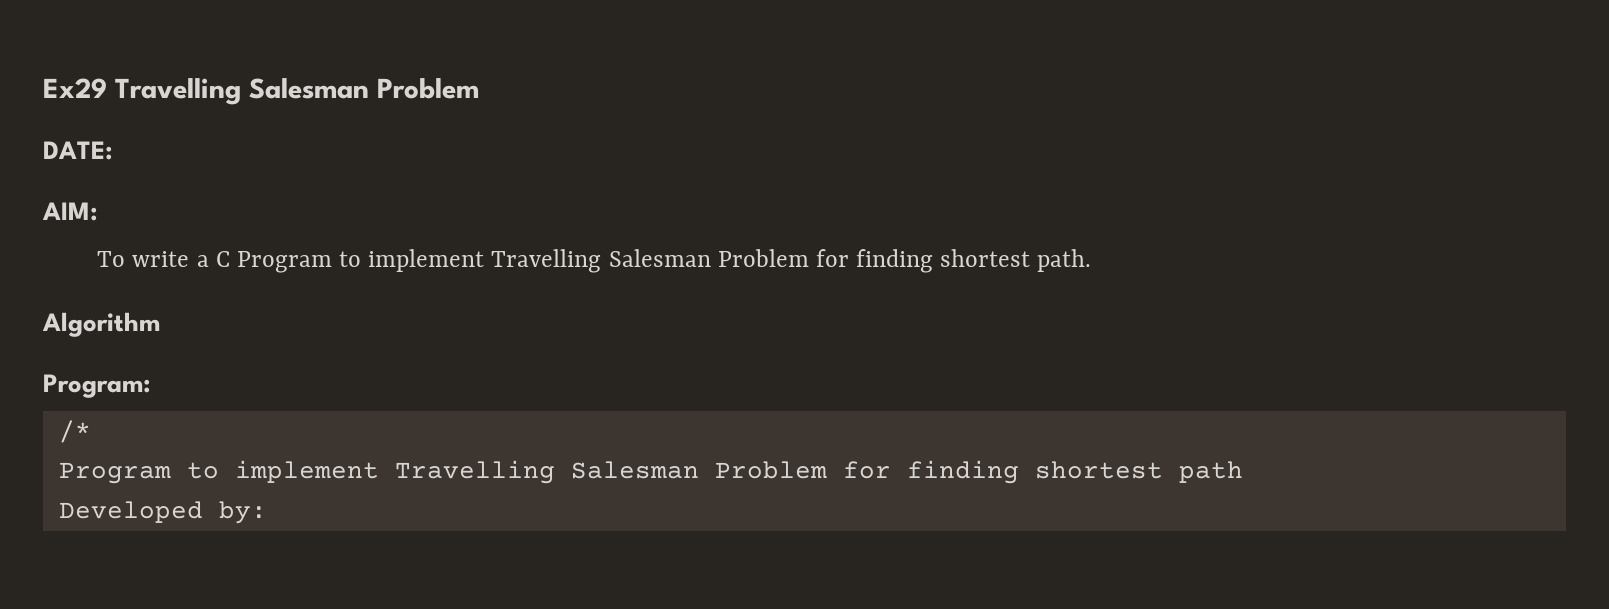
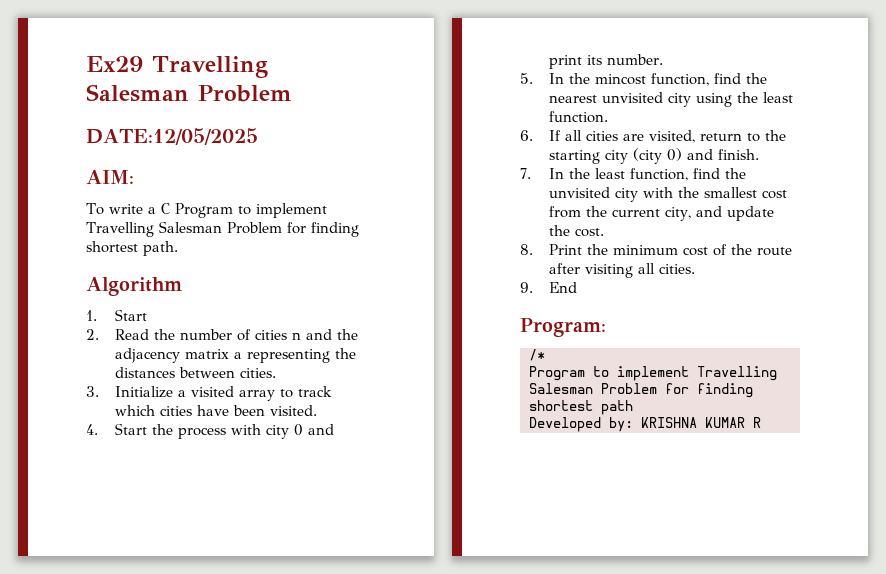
[43,141,113,160] DATE: -> [86,128,258,145] DATE:12/05/2025
(160, 324) none -> [86,309,148,321] [86,329,359,341] [115,348,357,363] [115,367,277,378] [86,386,333,401] [115,405,318,416] [86,423,335,439] [549,54,664,69] [520,73,768,86] [549,92,794,107] [549,111,609,123] [520,130,787,143] [549,148,760,164] [520,168,747,181] [549,187,788,202] [549,206,775,221] [549,225,605,237] [520,244,793,256] [549,263,696,278] [520,282,578,293] // 1. Start // 2. Read the number of cities n and the adjacency matrix a representing the distances between cities. // 3. Initialize a visited array to track which cities have been visited. // 4. Start the process with city 0 and print its number. // 5. In the mincost function, find the nearest unvisited city using the least function. // 6. If all cities are visited, return to the starting city (city 0) and finish. // 7. In the least function, find the unvisited city with the smallest cost from the current city, and update the cost. // 8. Print the minimum cost of the route after visiting all cities. // 9. End
(267, 512) none -> [641,417,761,428] KRISHNA KUMAR R

